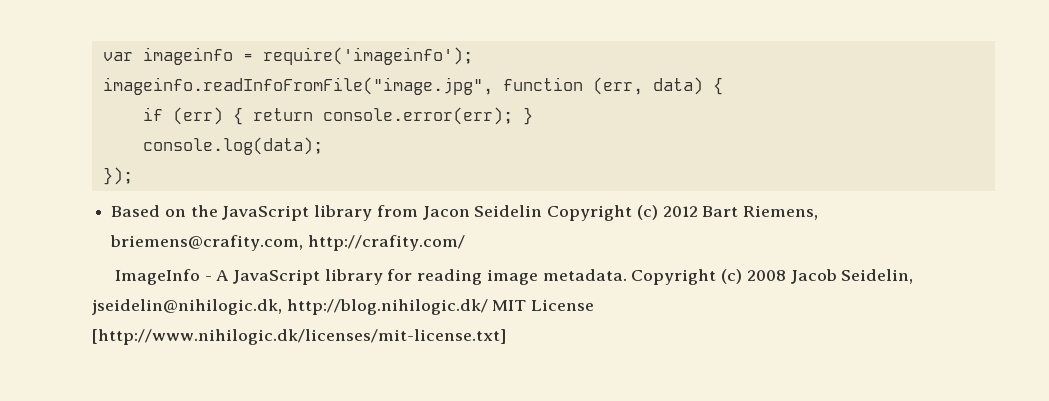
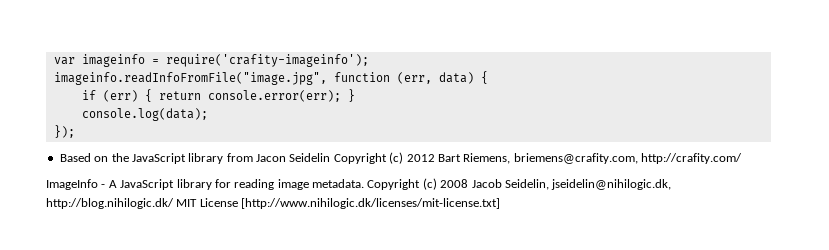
[262,47,473,65] require('imageinfo'); -> [165,54,369,67] require('crafity-imageinfo');

